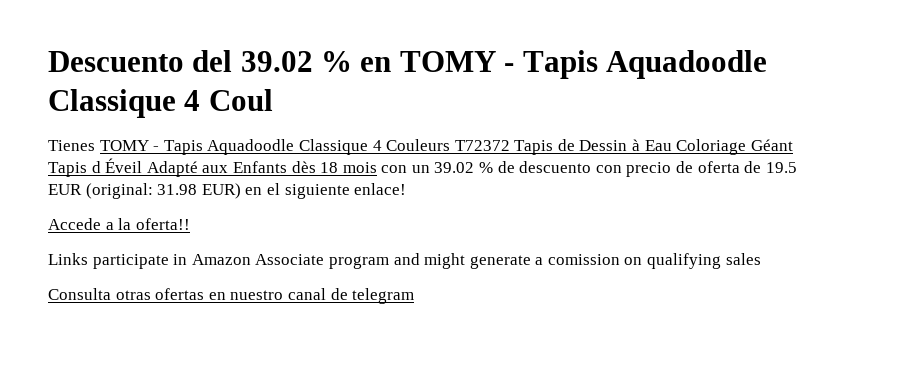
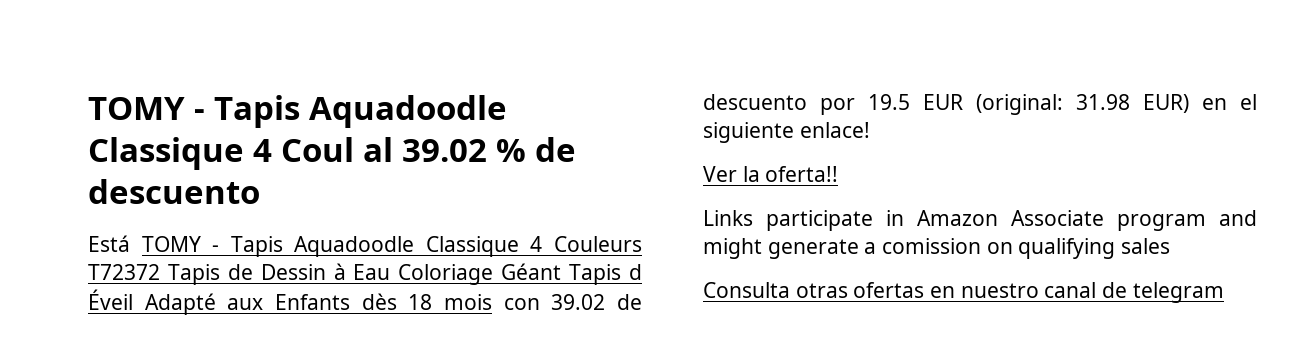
[48,50,392,72] Descuento del 39.02 % en -> (88, 108) none
[48,140,95,151] // Tienes -> [363,137,576,162] [88,179,260,204] [88,235,130,252] al 39.02 % de descuento // Está
[411,161,762,177] un 39.02 % de descuento con precio de oferta de -> [551,294,643,310] [703,94,855,115] 39.02 de descuento por
[48,218,114,230] Accede a -> [703,166,737,182] Ver

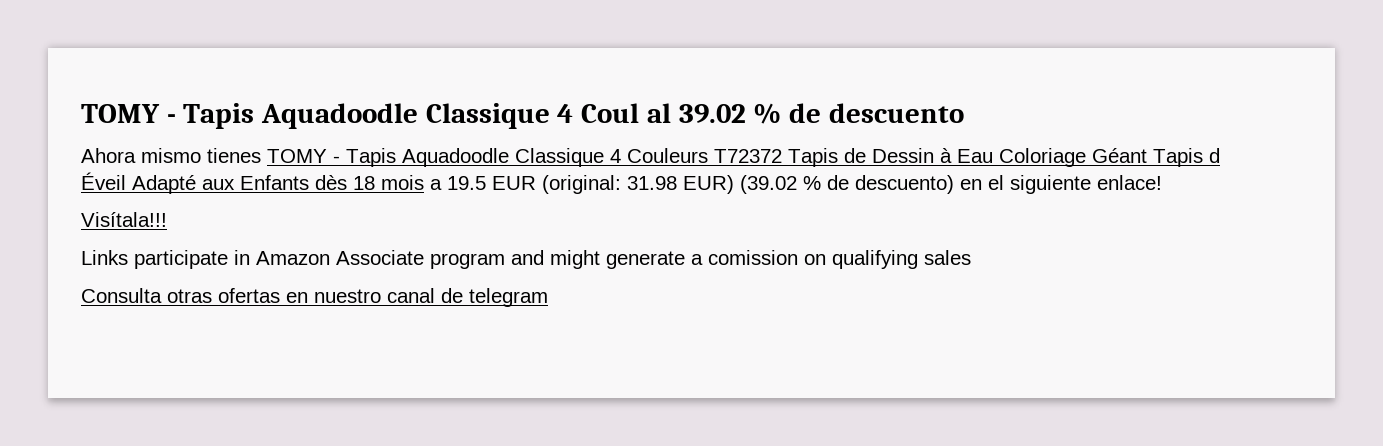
[88,235,130,252] Está -> [81,148,261,163] Ahora mismo tienes
[503,294,643,310] [703,94,855,115] con 39.02 de descuento por -> [430,179,442,190] a
(1189, 103) none -> [740,175,954,194] (39.02 % de descuento)
[703,166,839,182] Ver la oferta!! -> [81,212,167,227] Visítala!!!

